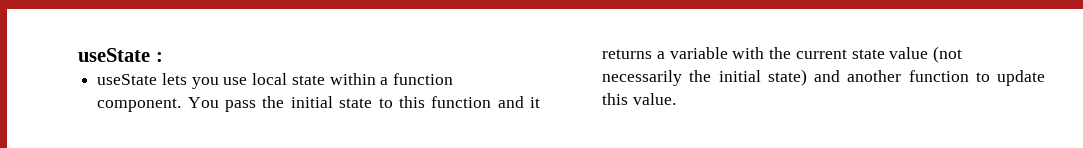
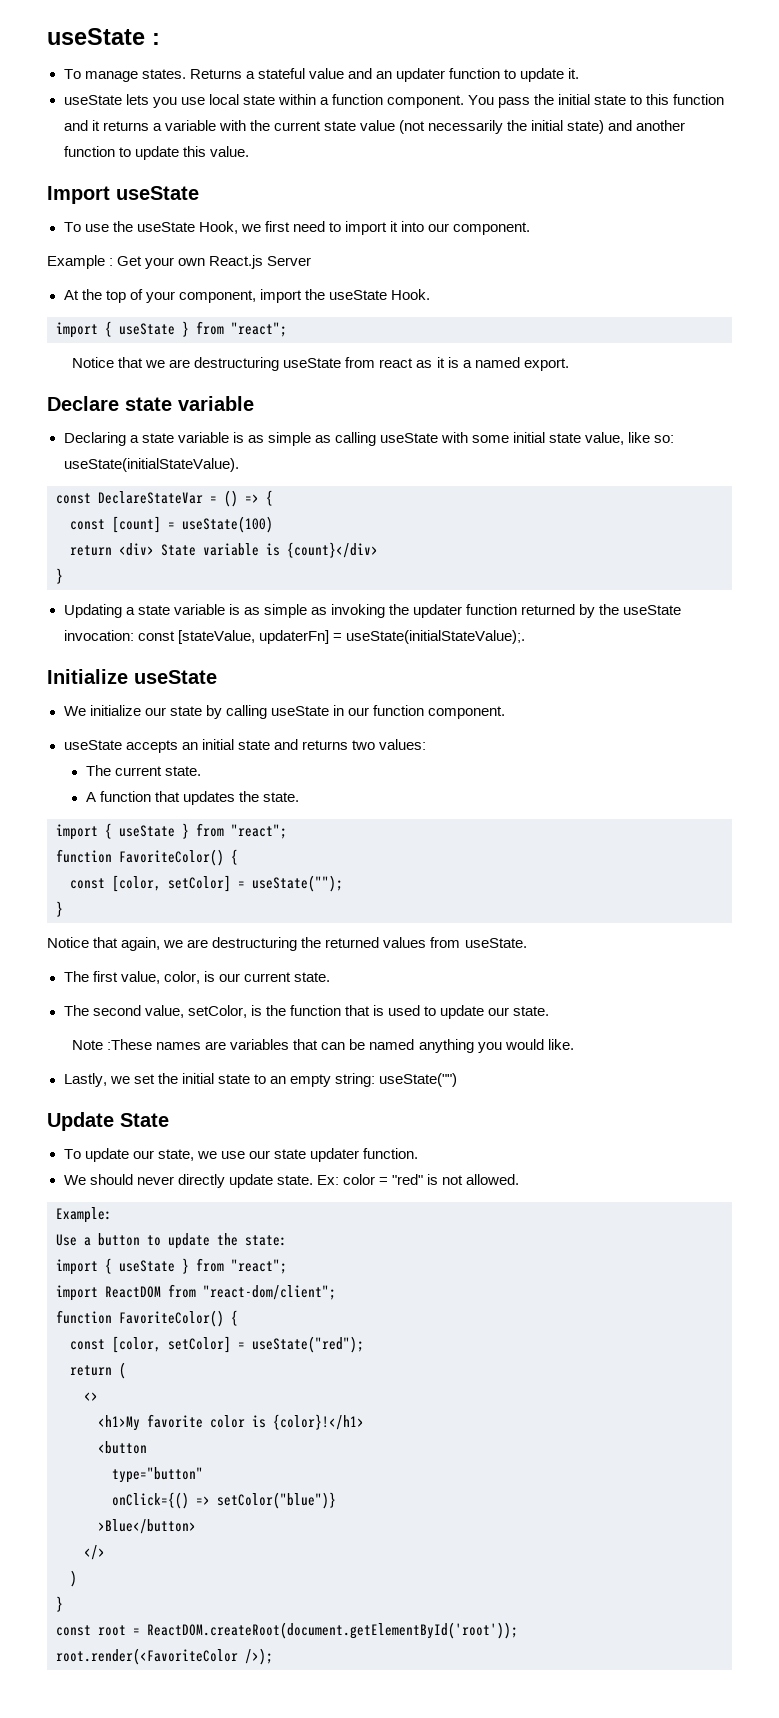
(163, 57) none -> [63,68,580,82] // To manage states. Returns a stateful value and an updater function to update it.
(676, 99) none -> [47,186,199,204] [63,221,531,235] [47,255,312,269] [63,289,430,303] [56,321,287,338] [72,357,569,371] [47,396,254,411] [63,432,675,446] [63,458,239,472] [56,490,273,507] [70,516,273,533] [70,542,378,558] [56,568,63,584] [63,604,682,618] [63,630,525,644] [47,669,217,684] [63,705,506,719] [63,739,426,753] [85,765,201,776] [85,791,299,805] [56,823,287,840] [56,849,238,866] [70,875,343,892] [56,901,63,917] [47,937,527,951] [63,971,330,984] [63,1005,550,1019] [72,1039,574,1053] [63,1073,458,1087] [47,1112,169,1131] [63,1148,418,1162] [63,1174,520,1188] [56,1207,112,1223] [56,1233,287,1249] [56,1258,287,1275] [56,1284,336,1301] [56,1310,238,1327] [70,1336,364,1353] [70,1362,126,1379] [84,1392,98,1401] [98,1414,364,1431] [98,1441,147,1454] [112,1467,203,1483] [112,1492,336,1509] [98,1519,196,1534] [84,1545,105,1560] [70,1570,77,1587] [56,1596,63,1612] [56,1622,518,1639] [56,1648,273,1665] // Import useState // To use the useState Hook, we first need to import it into our component. // Example : Get your own React.js Server // At the top of your component, import the useState Hook. // import { useState } from "react"; // Notice that we are destructuring useState from react as it is a named export. // Declare state variable // Declaring a state variable is as simple as calling useState with some initial state value, like so: useState(initialStateValue). // const DeclareStateVar = () => { // const [count] = useState(100) // return <div> State variable is {count}</div> // } // Updating a state variable is as simple as invoking the updater function returned by the useState invocation: const [stateValue, updaterFn] = useState(initialStateValue);. // Initialize useState // We initialize our state by calling useState in our function component. // useState accepts an initial state and returns two values: // The current state. // A function that updates the state. // import { useState } from "react"; // function FavoriteColor() { // const [color, setColor] = useState(""); // } // Notice that again, we are destructuring the returned values from useState. // The first value, color, is our current state. // The second value, setColor, is the function that is used to update our state. // Note :These names are variables that can be named anything you would like. // Lastly, we set the initial state to an empty string: useState("") // Update State // To update our state, we use our state updater function. // We should never directly update state. Ex: color = "red" is not allowed. // Example: // Use a button to update the state: // import { useState } from "react"; // import ReactDOM from "react-dom/client"; // function FavoriteColor() { // const [color, setColor] = useState("red"); // return ( // <> // <h1>My favorite color is {color}!</h1> // <button // type="button" // onClick={() => setColor("blue")} // >Blue</button> // </> // ) // } // const root = ReactDOM.createRoot(document.getElementById('root')); // root.render(<FavoriteColor />);

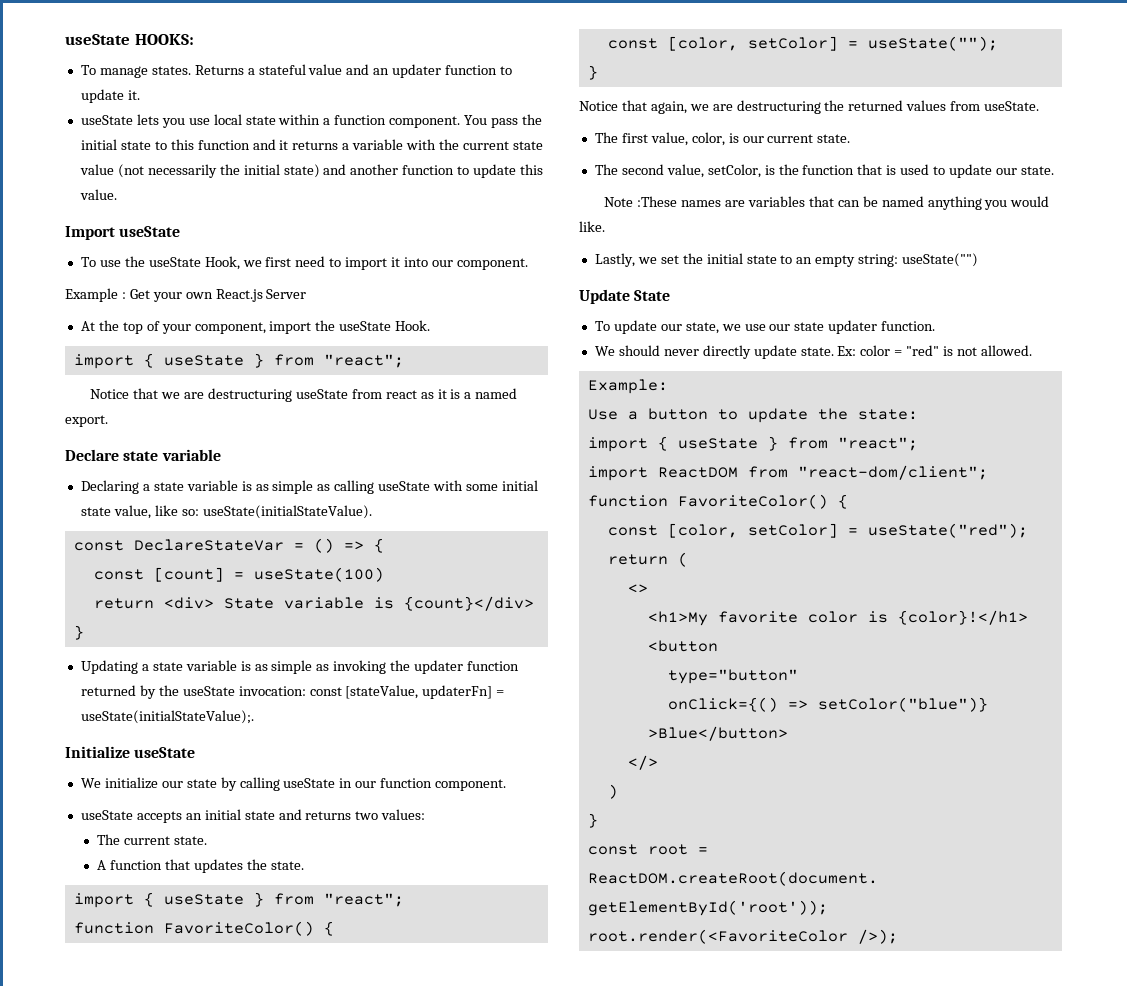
[47,28,160,45] useState : -> [65,34,194,45] useState HOOKS:

